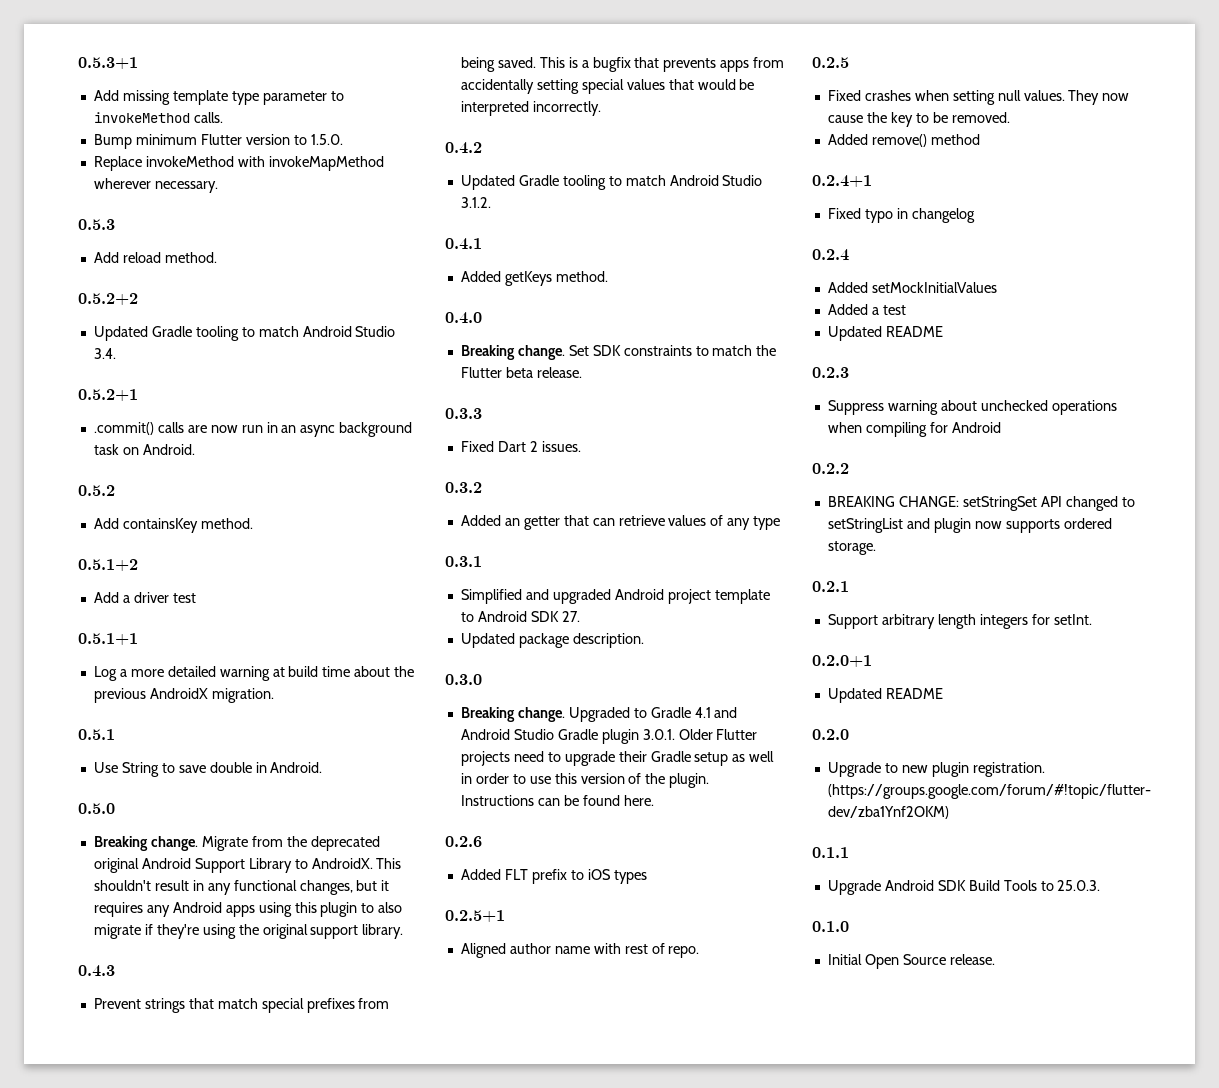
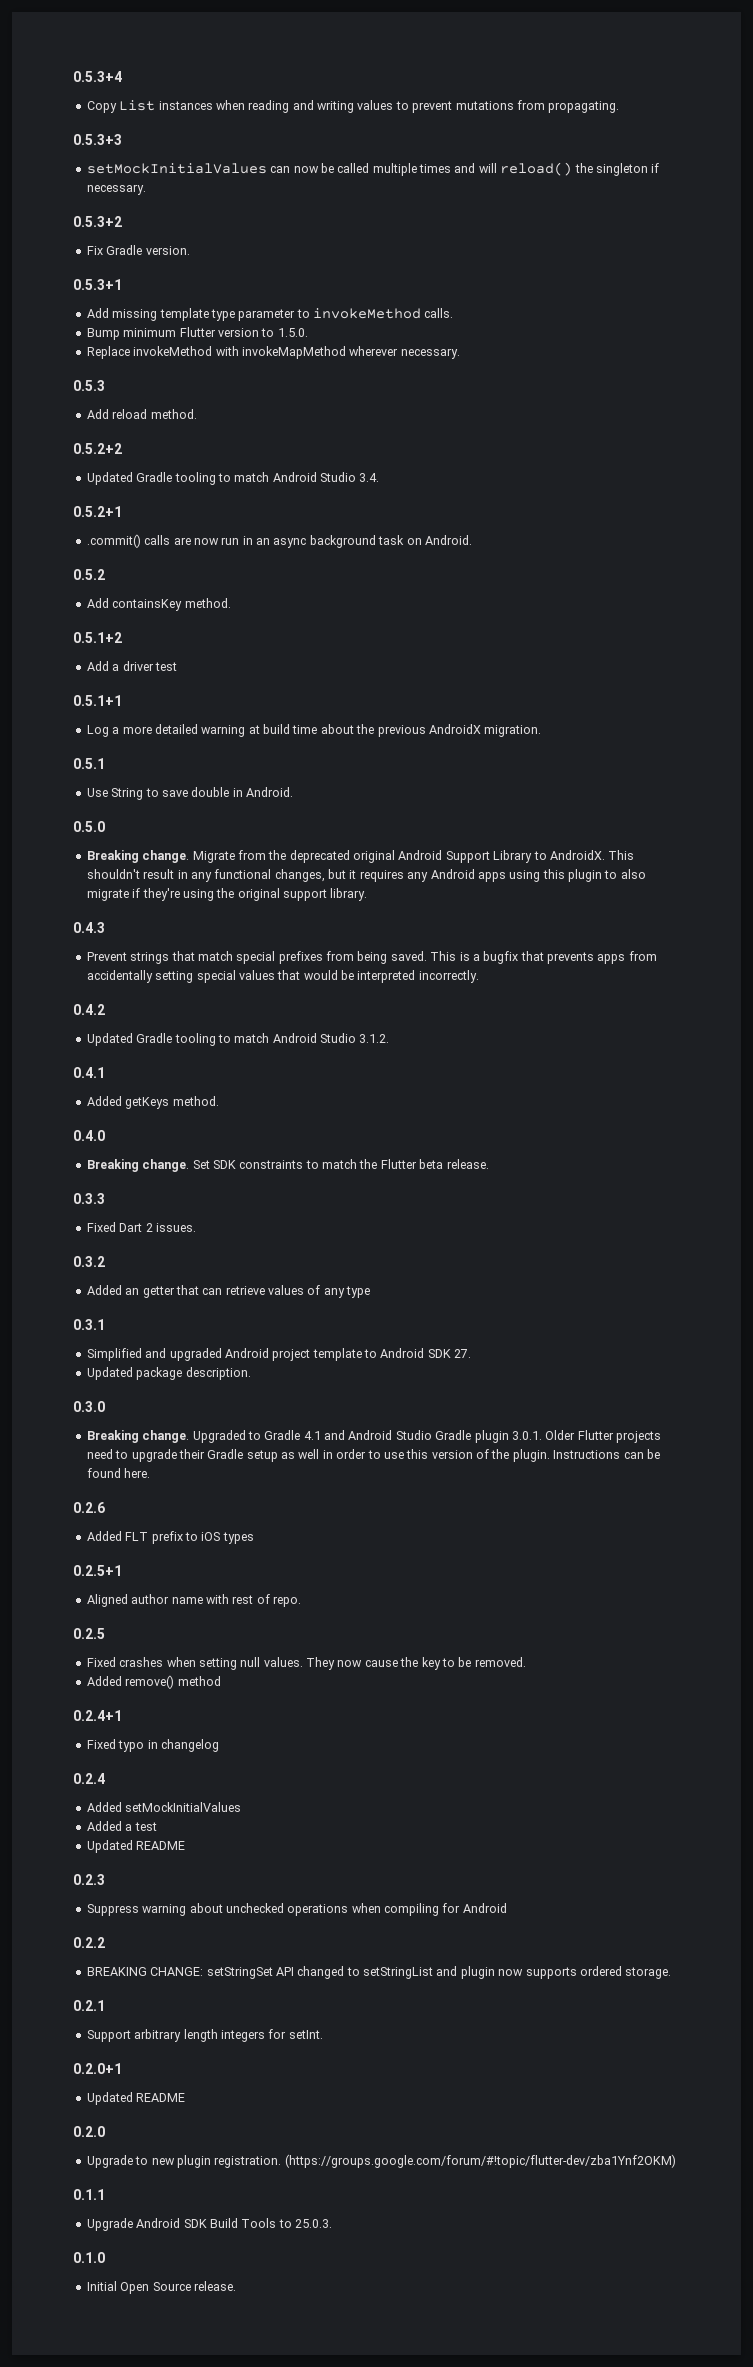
(78, 63) none -> [73,71,122,82] [86,100,620,113] [73,134,122,145] [86,162,660,176] [86,184,146,195] [73,216,122,227] [86,245,190,255] 0.5.3+4 // Copy List instances when reading and writing values to prevent mutations from propagating. // 0.5.3+3 // setMockInitialValues can now be called multiple times and will reload() the singleton if necessary. // 0.5.3+2 // Fix Gradle version. //

